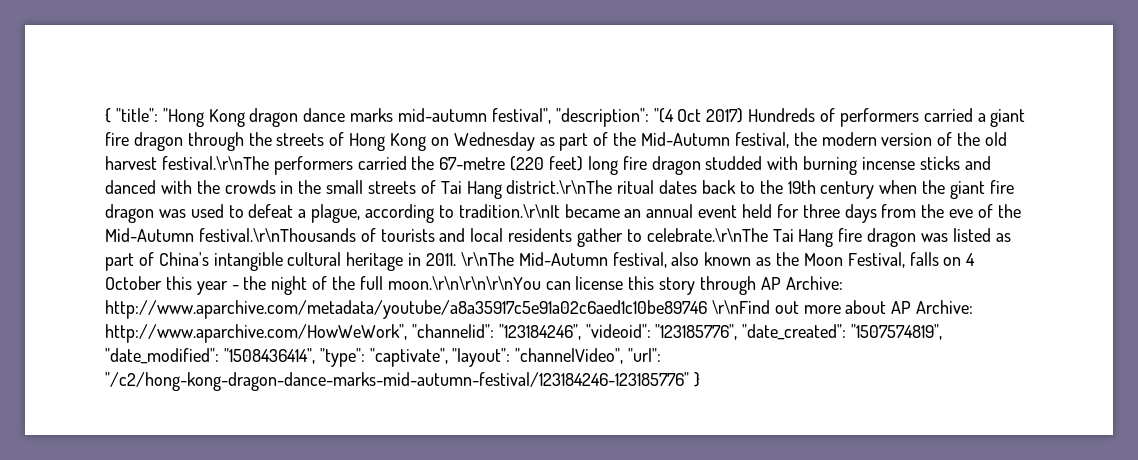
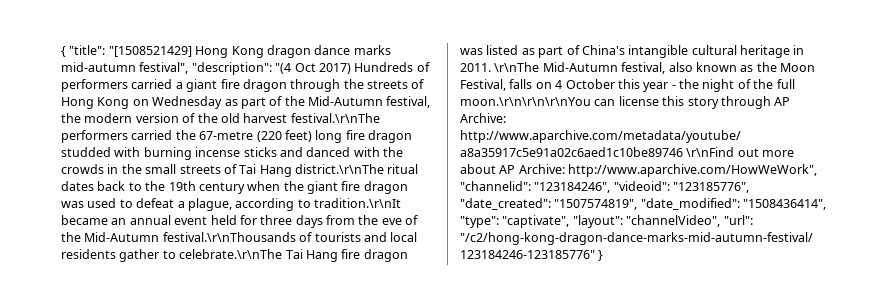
[162,108,204,127] "Hong -> [108,46,229,58] "[1508521429] Hong

